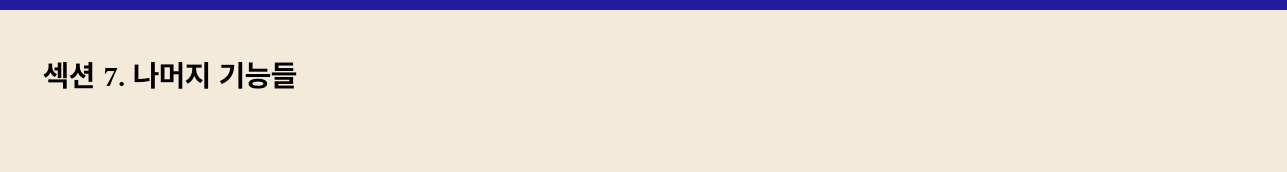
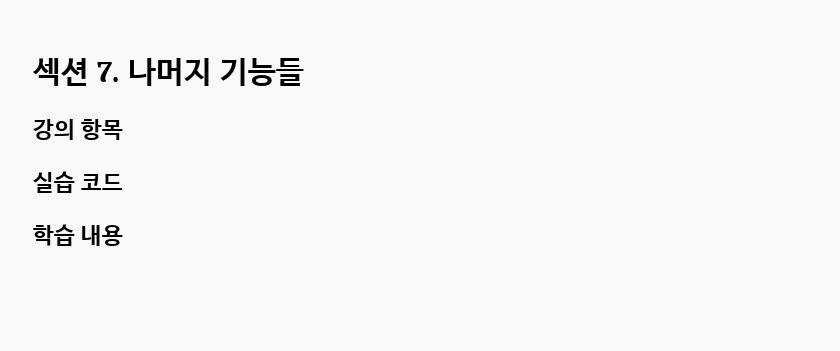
(298, 75) none -> [33,119,124,140] [33,171,124,193] [33,224,124,246] // 강의 항목 // 실습 코드 // 학습 내용

